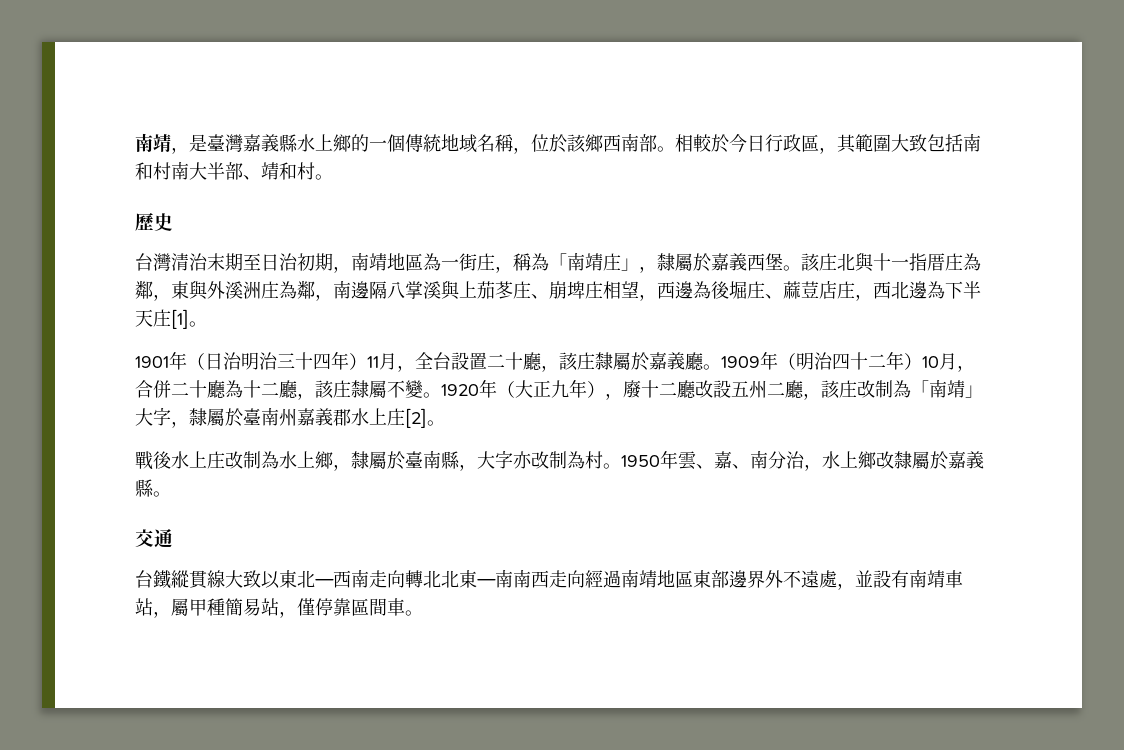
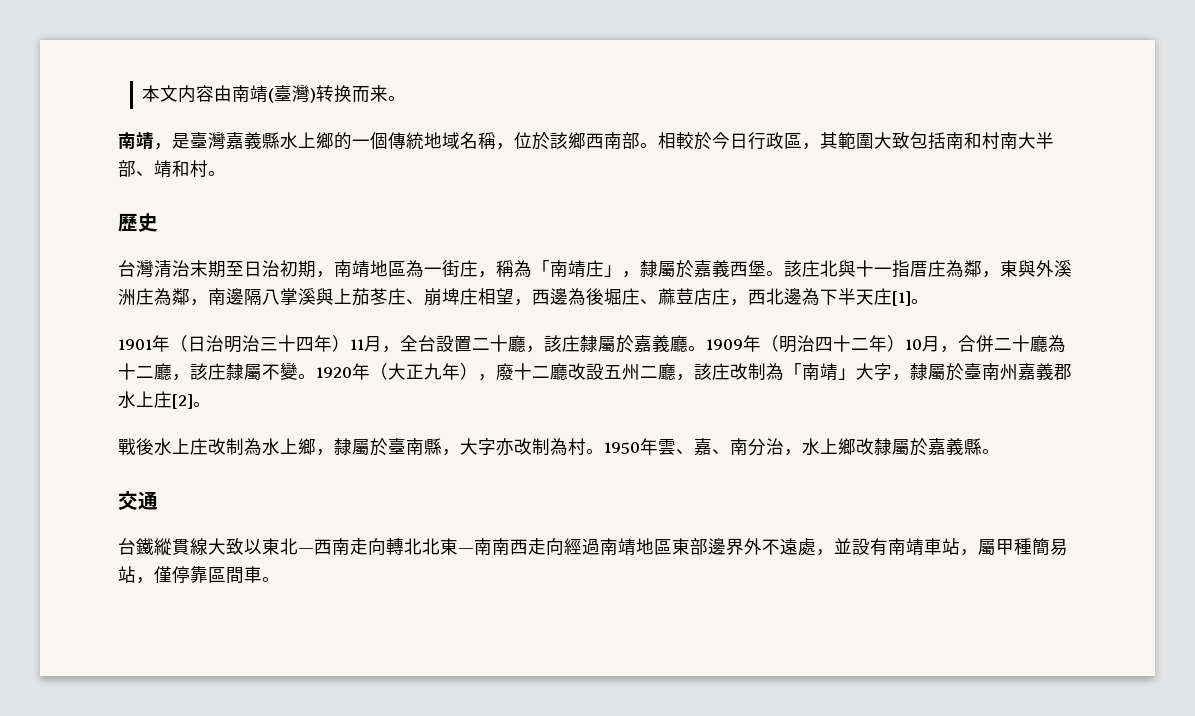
(135, 142) none -> [142,85,407,103] 本文内容由南靖(臺灣)转换而来。 //

